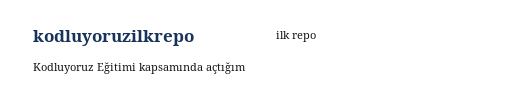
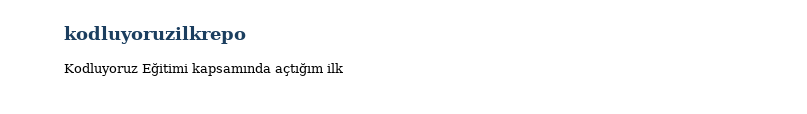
[292,33,316,42] repo -> (343, 68) none

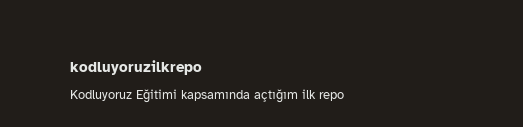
(343, 68) none -> [319,92,344,101] repo

